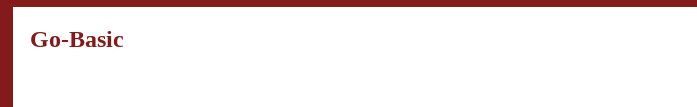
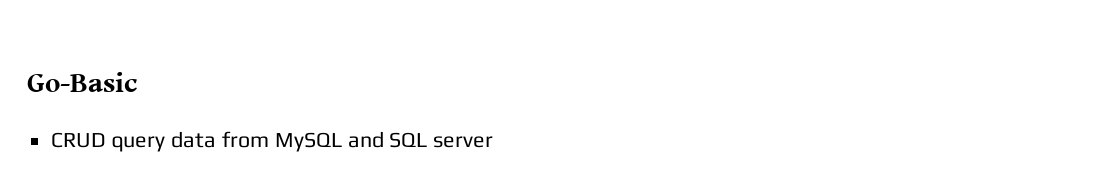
(124, 39) none -> [50,131,494,152] // CRUD query data from MySQL and SQL server

